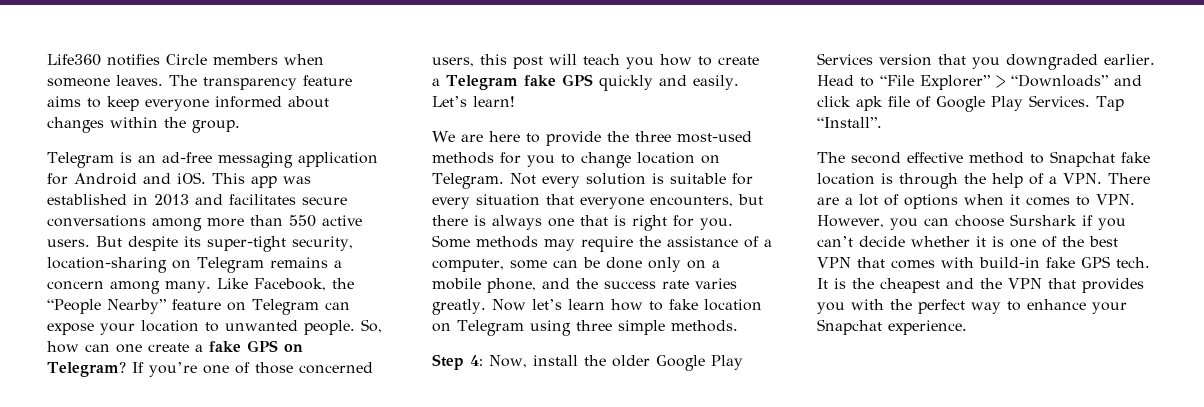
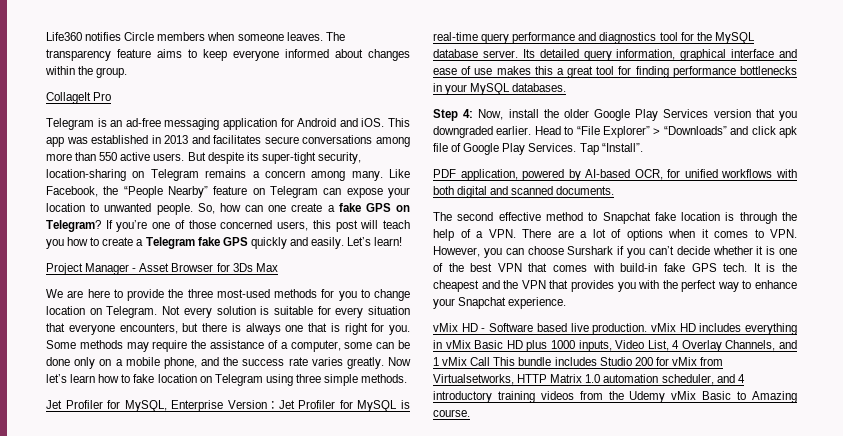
(240, 126) none -> [46,92,112,104] // CollageIt Pro
(515, 101) none -> [46,263,278,275] // Project Manager - Asset Browser for 3Ds Max
(738, 326) none -> [46,400,410,412] [433,32,755,44] [433,49,797,61] [433,66,797,78] [433,83,567,95] // Jet Profiler for MySQL, Enterprise Version：Jet Profiler for MySQL is real-time query performance and diagnostics tool for the MySQL database server. Its detailed query information, graphical interface and ease of use makes this a great tool for finding performance bottlenecks in your MySQL databases.
(882, 122) none -> [433,169,797,181] [433,186,615,198] // PDF application, powered by AI-based OCR, for unified workflows with both digital and scanned documents.
(967, 327) none -> [433,323,797,335] [433,340,797,352] [433,357,724,366] [433,374,745,385] [433,391,797,403] [433,409,470,417] // vMix HD - Software based live production. vMix HD includes everything in vMix Basic HD plus 1000 inputs, Video List, 4 Overlay Channels, and 1 vMix Call This bundle includes Studio 200 for vMix from Virtualsetworks, HTTP Matrix 1.0 automation scheduler, and 4 introductory training videos from the Udemy vMix Basic to Amazing course.

